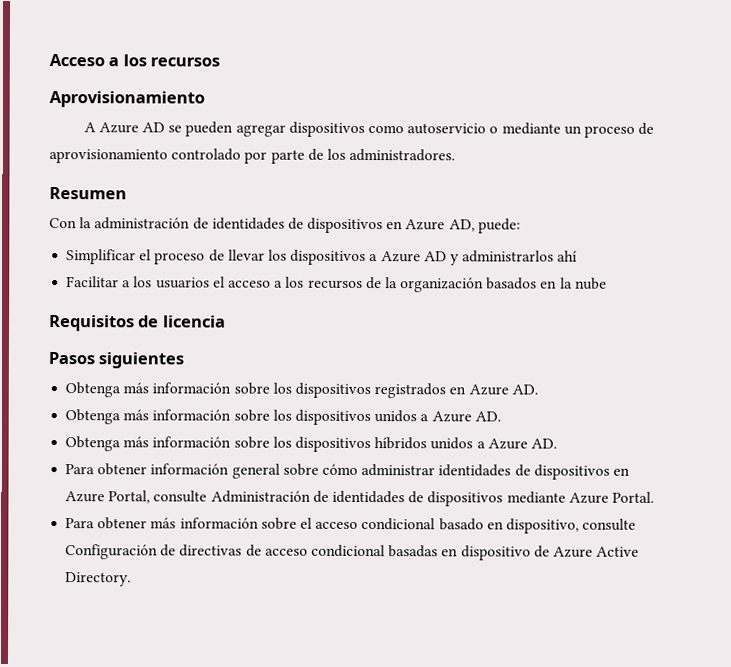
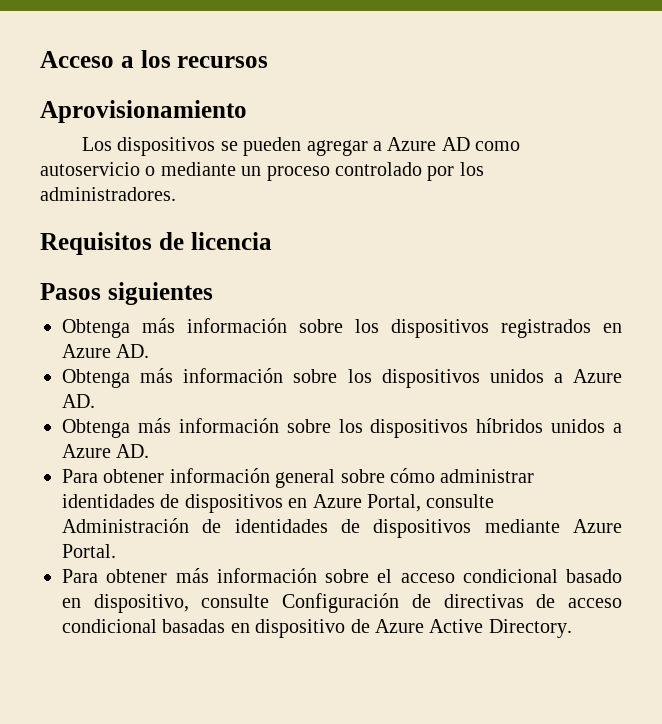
[83,121,365,137] A Azure AD se pueden agregar dispositivos -> [81,137,470,156] Los dispositivos se pueden agregar a Azure AD
[638,122,655,135] [49,148,456,164] [49,187,127,200] [49,217,521,234] [66,249,578,266] [66,276,607,293] de aprovisionamiento controlado por parte de los administradores. // Resumen // Con la administración de identidades de dispositivos en Azure AD, puede: // Simplificar el proceso de llevar los dispositivos a Azure AD y administrarlos ahí // Facilitar a los usuarios el acceso a los recursos de la organización basados en la nube -> [335,162,484,181] [40,187,176,201] controlado por los administradores.

